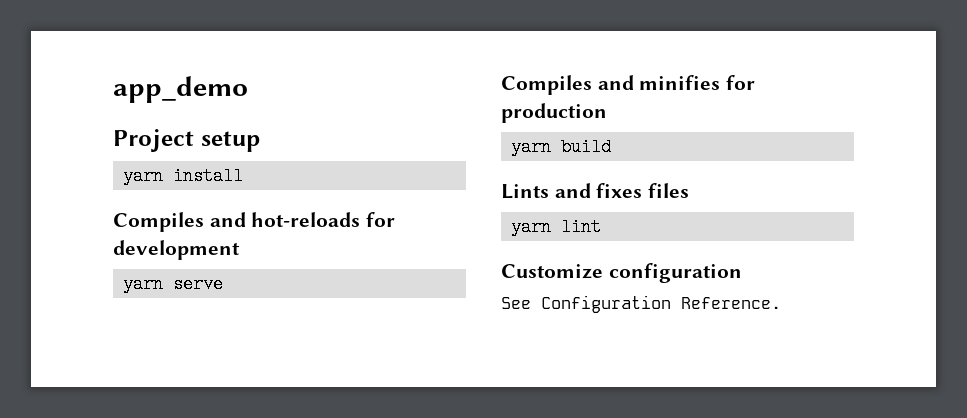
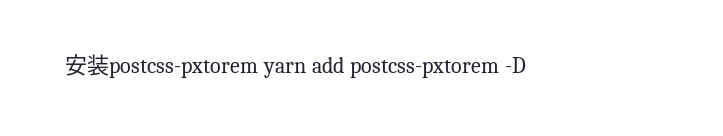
[113,76,248,103] [113,129,260,152] [123,167,244,185] [113,212,396,232] [113,240,240,260] [123,275,224,293] [501,75,756,95] [501,103,607,123] [511,138,612,156] [501,183,690,199] [511,218,602,236] [501,263,742,283] [501,295,781,313] app_demo // Project setup // yarn install // Compiles and hot-reloads for development // yarn serve // Compiles and minifies for production // yarn build // Lints and fixes files // yarn lint // Customize configuration // See Configuration Reference. -> [65,54,526,78] 安装postcss-pxtorem yarn add postcss-pxtorem -D

